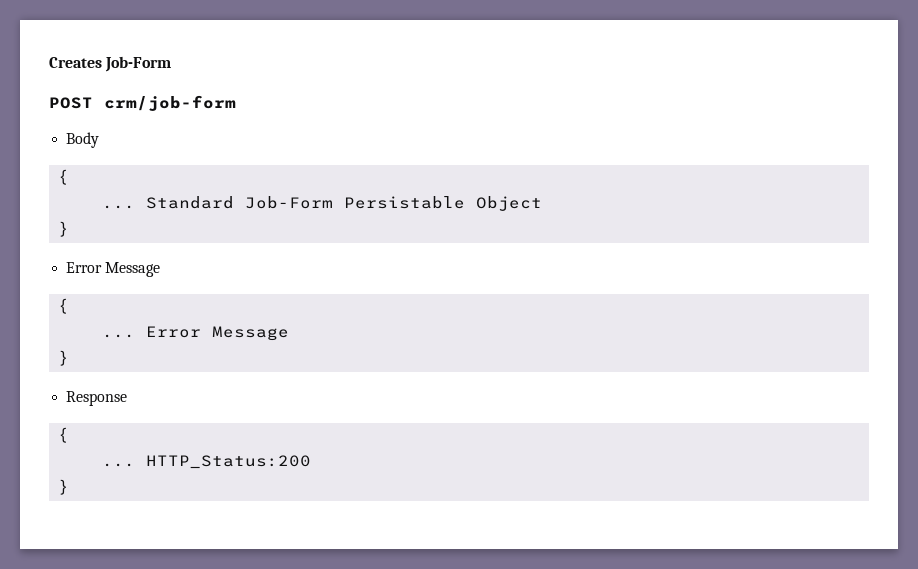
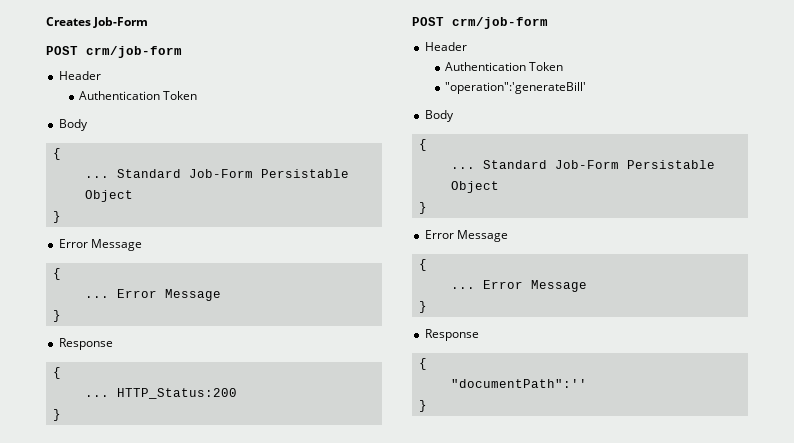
(236, 103) none -> [58,71,101,80] [79,91,198,100] // Header // Authentication Token
(70, 487) none -> [412,17,548,29] [424,42,467,51] [445,62,564,71] [445,82,587,94] [424,110,454,122] [418,139,427,151] [450,160,715,169] [450,181,499,193] [418,202,427,214] [424,230,508,242] [418,259,427,271] [450,280,587,292] [418,301,427,313] [424,329,479,341] [418,358,427,370] [450,379,587,388] [418,400,427,412] // POST crm/job-form // Header // Authentication Token // "operation":'generateBill' // Body // { // ... Standard Job-Form Persistable Object // } // Error Message // { // ... Error Message // } // Response // { // "documentPath":'' // }

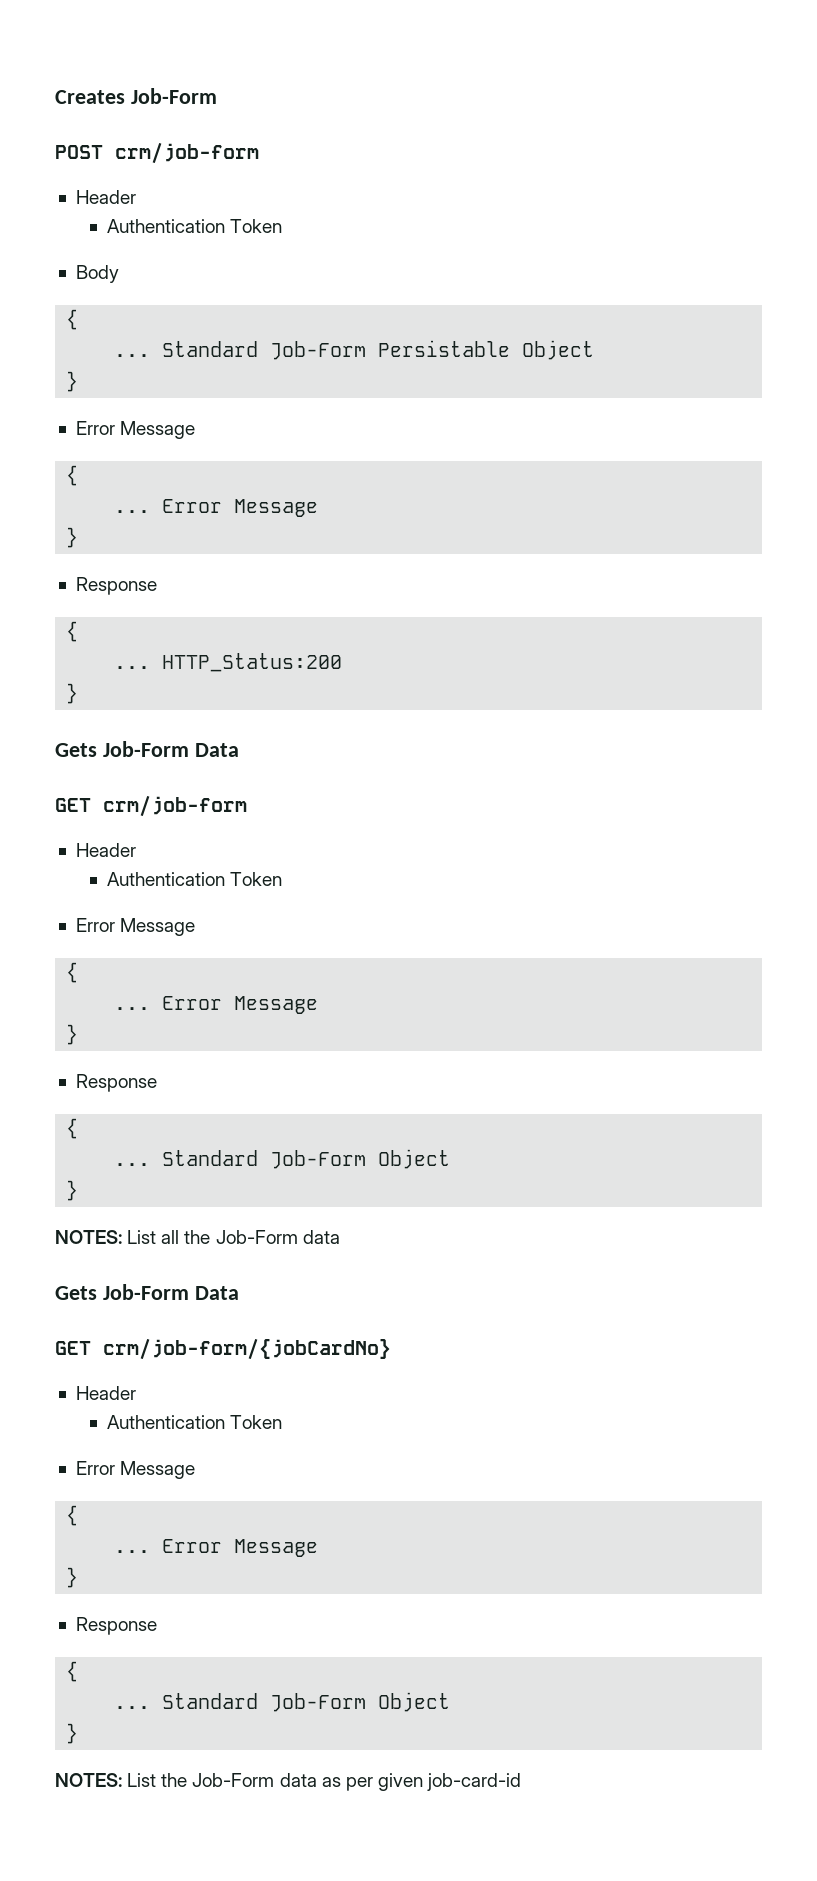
[412,17,548,29] [424,42,467,51] [445,62,564,71] [445,82,587,94] [424,110,454,122] [418,139,427,151] [450,160,715,169] [450,181,499,193] [418,202,427,214] [424,230,508,242] [418,259,427,271] [450,280,587,292] [418,301,427,313] [424,329,479,341] [418,358,427,370] [450,379,587,388] [418,400,427,412] POST crm/job-form // Header // Authentication Token // "operation":'generateBill' // Body // { // ... Standard Job-Form Persistable Object // } // Error Message // { // ... Error Message // } // Response // { // "documentPath":'' // } -> [55,741,239,757] [55,795,247,817] [75,843,136,857] [107,872,283,886] [75,918,196,936] [66,962,79,983] [114,996,319,1014] [66,1024,79,1045] [75,1074,157,1092] [66,1118,79,1139] [114,1149,451,1169] [66,1180,79,1201] [55,1230,340,1244] [55,1284,239,1300] [55,1338,391,1360] [75,1386,136,1400] [107,1415,283,1429] [75,1461,196,1479] [66,1505,79,1526] [114,1539,319,1557] [66,1567,79,1588] [75,1617,157,1635] [66,1661,79,1682] [114,1692,451,1712] [66,1723,79,1744] [55,1773,522,1791] Gets Job-Form Data // GET crm/job-form // Header // Authentication Token // Error Message // { // ... Error Message // } // Response // { // ... Standard Job-Form Object // } // NOTES: List all the Job-Form data // Gets Job-Form Data // GET crm/job-form/{jobCardNo} // Header // Authentication Token // Error Message // { // ... Error Message // } // Response // { // ... Standard Job-Form Object // } // NOTES: List the Job-Form data as per given job-card-id

